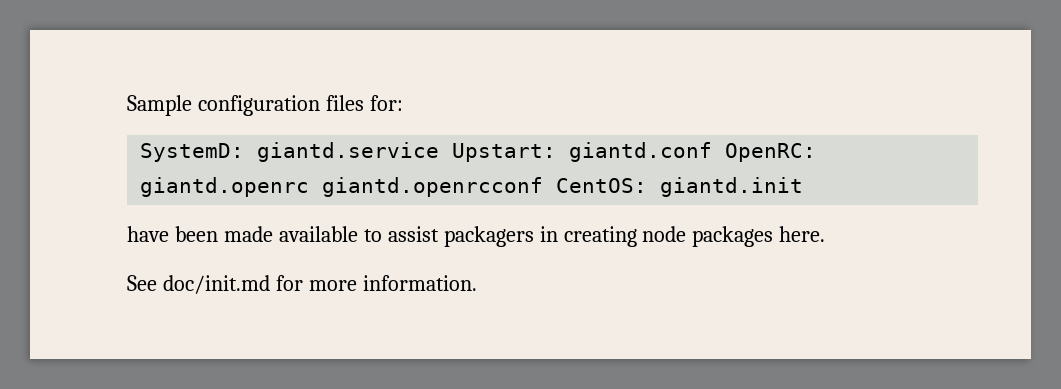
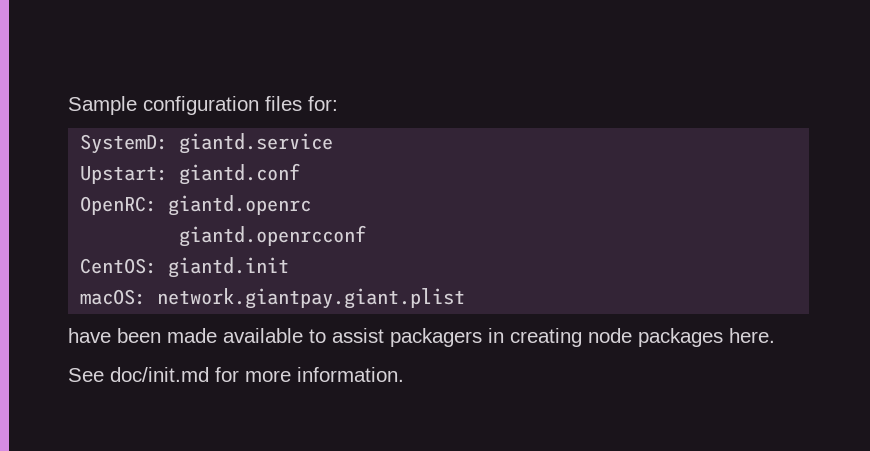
(440, 152) none -> (334, 143) //
(713, 152) none -> (301, 174) //
(310, 187) none -> (312, 205) //
(544, 187) none -> (367, 236) //
(804, 187) none -> [80,288,466,309] // macOS: network.giantpay.giant.plist

